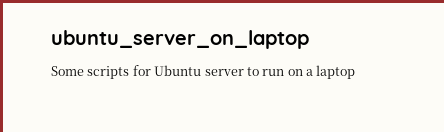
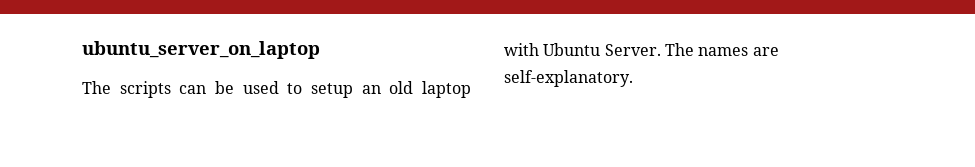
[51,65,356,79] Some scripts for Ubuntu server to run on a laptop -> [82,81,472,98] [504,43,779,56] [504,70,633,87] The scripts can be used to setup an old laptop with Ubuntu Server. The names are self-explanatory.

